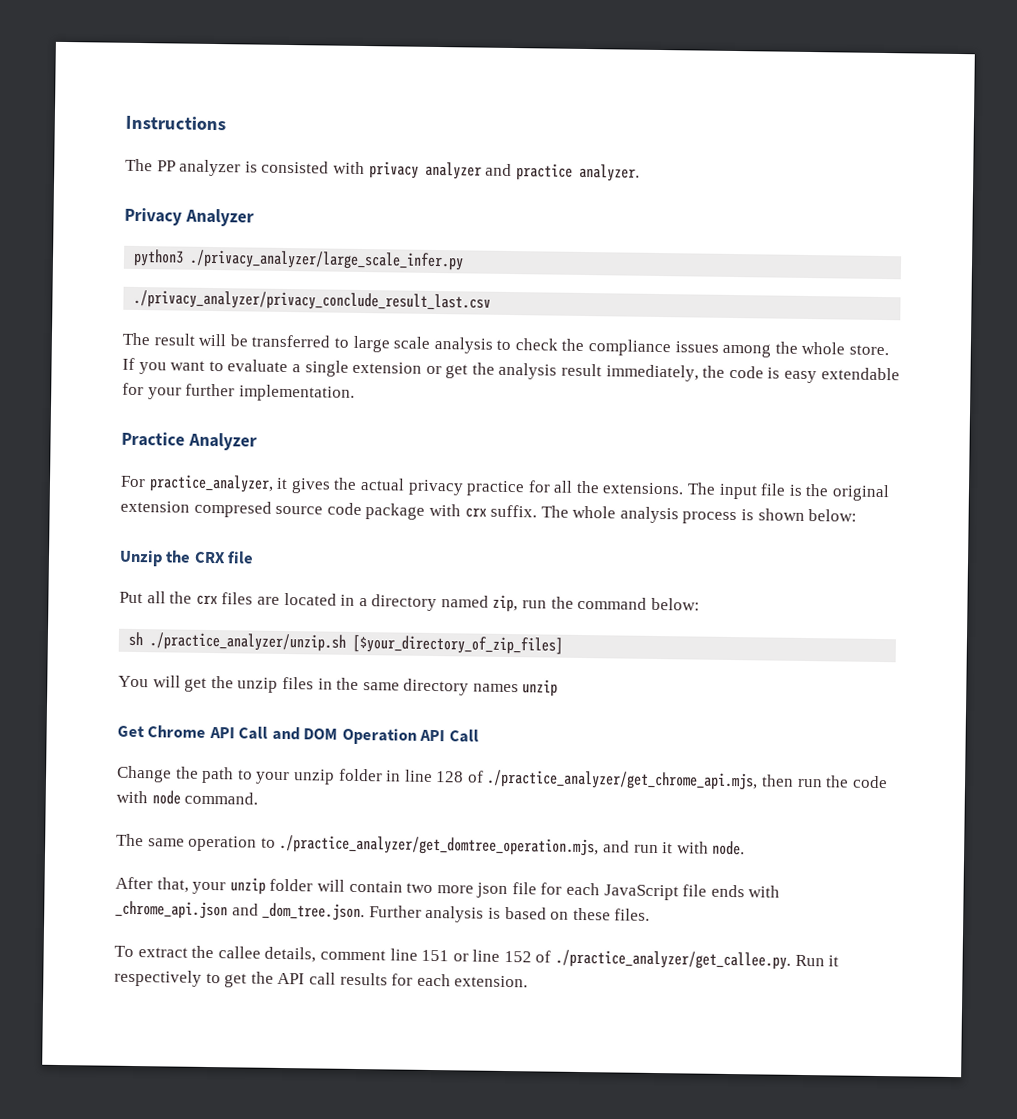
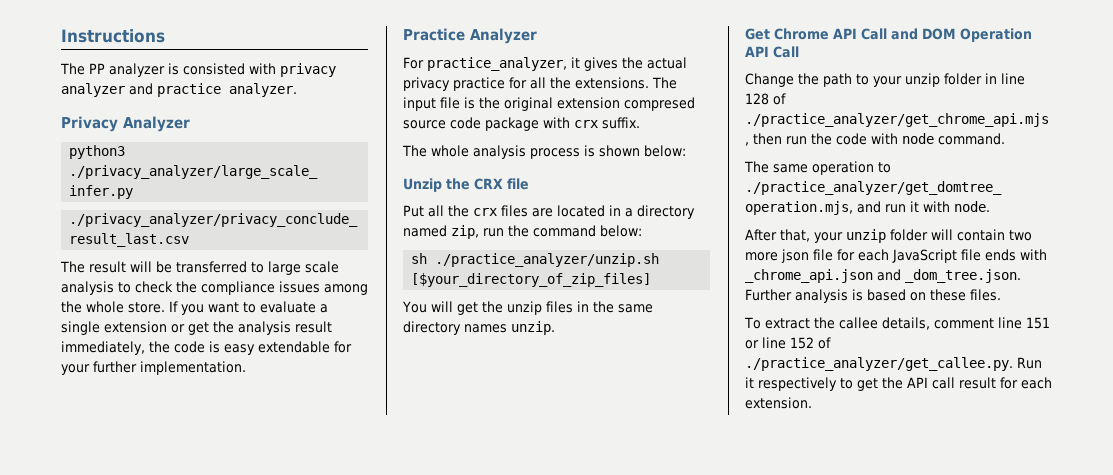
(538, 511) none -> (640, 123) //
[522,679,559,697] unzip -> [511,321,555,335] unzip.
[339,972,388,986] results -> [959,377,996,389] result

